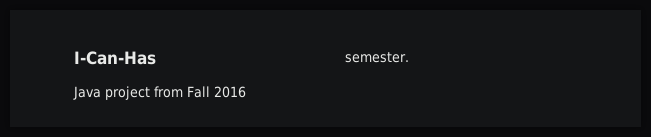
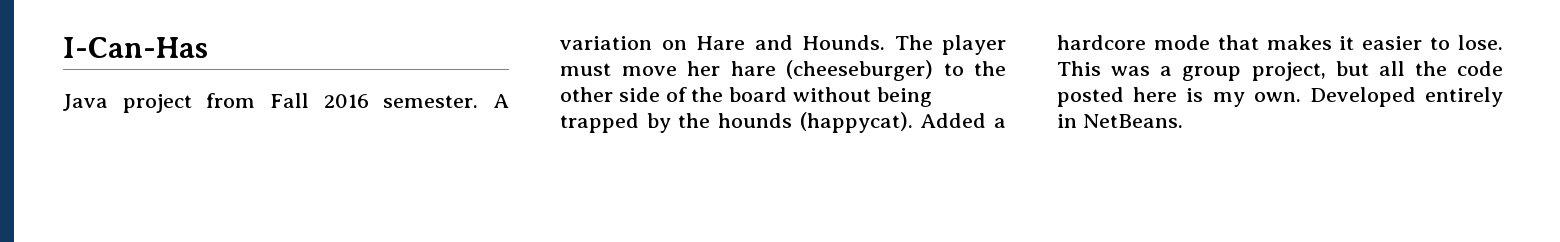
(409, 57) none -> [493,94,509,108] [560,35,1006,55] [560,60,1006,81] [560,87,932,107] [560,112,1006,133] [1057,35,1503,50] [1057,61,1503,81] [1057,87,1503,107] [1057,114,1183,128] A variation on Hare and Hounds. The player must move her hare (cheeseburger) to the other side of the board without being trapped by the hounds (happycat). Added a hardcore mode that makes it easier to lose. This was a group project, but all the code posted here is my own. Developed entirely in NetBeans.

